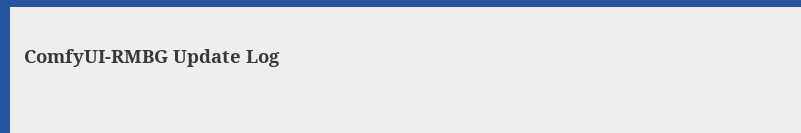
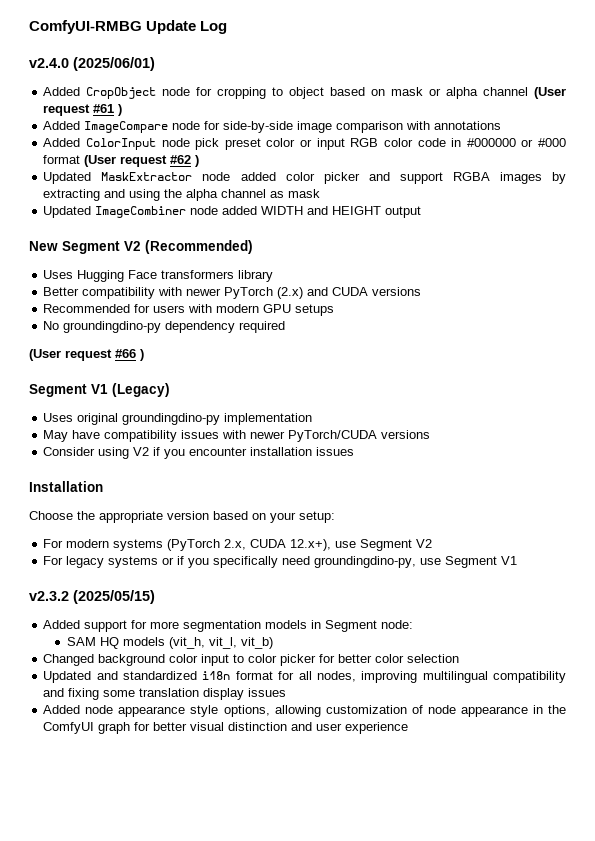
(280, 58) none -> [29,57,155,71] [43,87,566,99] [43,104,123,116] [43,121,502,133] [43,138,566,150] [43,155,200,167] [43,172,566,184] [43,189,321,201] [43,206,422,218] [29,240,253,254] [43,270,274,282] [43,287,422,299] [43,304,335,316] [43,321,286,333] [29,349,144,361] [29,383,170,397] [43,413,313,425] [43,430,431,442] [43,447,355,459] [29,481,103,492] [29,511,335,523] [43,539,433,551] [43,556,518,568] [29,590,155,604] [43,620,414,632] [66,637,273,649] [43,654,460,666] [43,671,566,683] [43,688,287,700] [43,705,567,717] [43,722,409,734] // v2.4.0 (2025/06/01) // Added CropObject node for cropping to object based on mask or alpha channel (User request #61 ) // Added ImageCompare node for side-by-side image comparison with annotations // Added ColorInput node pick preset color or input RGB color code in #000000 or #000 format (User request #62 ) // Updated MaskExtractor node added color picker and support RGBA images by extracting and using the alpha channel as mask // Updated ImageCombiner node added WIDTH and HEIGHT output // New Segment V2 (Recommended) // Uses Hugging Face transformers library // Better compatibility with newer PyTorch (2.x) and CUDA versions // Recommended for users with modern GPU setups // No groundingdino-py dependency required // (User request #66 ) // Segment V1 (Legacy) // Uses original groundingdino-py implementation // May have compatibility issues with newer PyTorch/CUDA versions // Consider using V2 if you encounter installation issues // Installation // Choose the appropriate version based on your setup: // For modern systems (PyTorch 2.x, CUDA 12.x+), use Segment V2 // For legacy systems or if you specifically need groundingdino-py, use Segment V1 // v2.3.2 (2025/05/15) // Added support for more segmentation models in Segment node: // SAM HQ models (vit_h, vit_l, vit_b) // Changed background color input to color picker for better color selection // Updated and standardized i18n format for all nodes, improving multilingual compatibility and fixing some translation display issues // Added node appearance style options, allowing customization of node appearance in the ComfyUI graph for better visual distinction and user experience

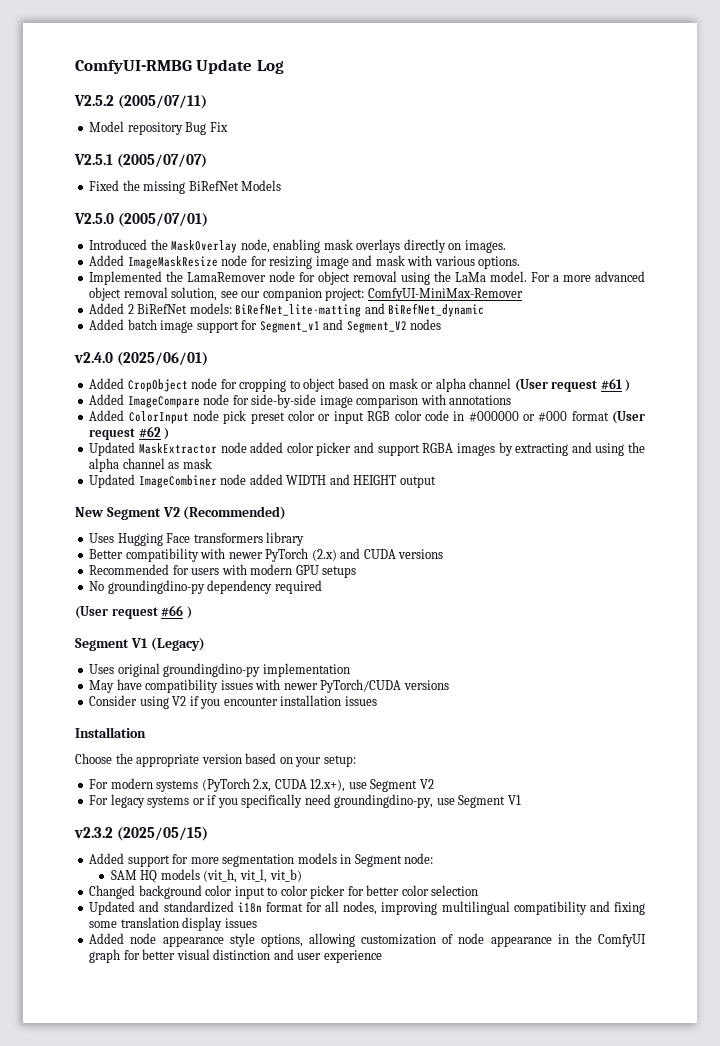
(228, 27) none -> [74,95,208,109] [89,121,228,135] [74,154,208,168] [89,180,282,194] [74,213,209,227] [89,239,506,253] [89,255,521,269] [89,271,646,285] [89,287,523,301] [89,303,485,317] [89,319,442,333] // V2.5.2 (2005/07/11) // Model repository Bug Fix // V2.5.1 (2005/07/07) // Fixed the missing BiRefNet Models // V2.5.0 (2005/07/01) // Introduced the MaskOverlay node, enabling mask overlays directly on images. // Added ImageMaskResize node for resizing image and mask with various options. // Implemented the LamaRemover node for object removal using the LaMa model. For a more advanced object removal solution, see our companion project: ComfyUI-MiniMax-Remover // Added 2 BiRefNet models: BiRefNet_lite-matting and BiRefNet_dynamic // Added batch image support for Segment_v1 and Segment_V2 nodes

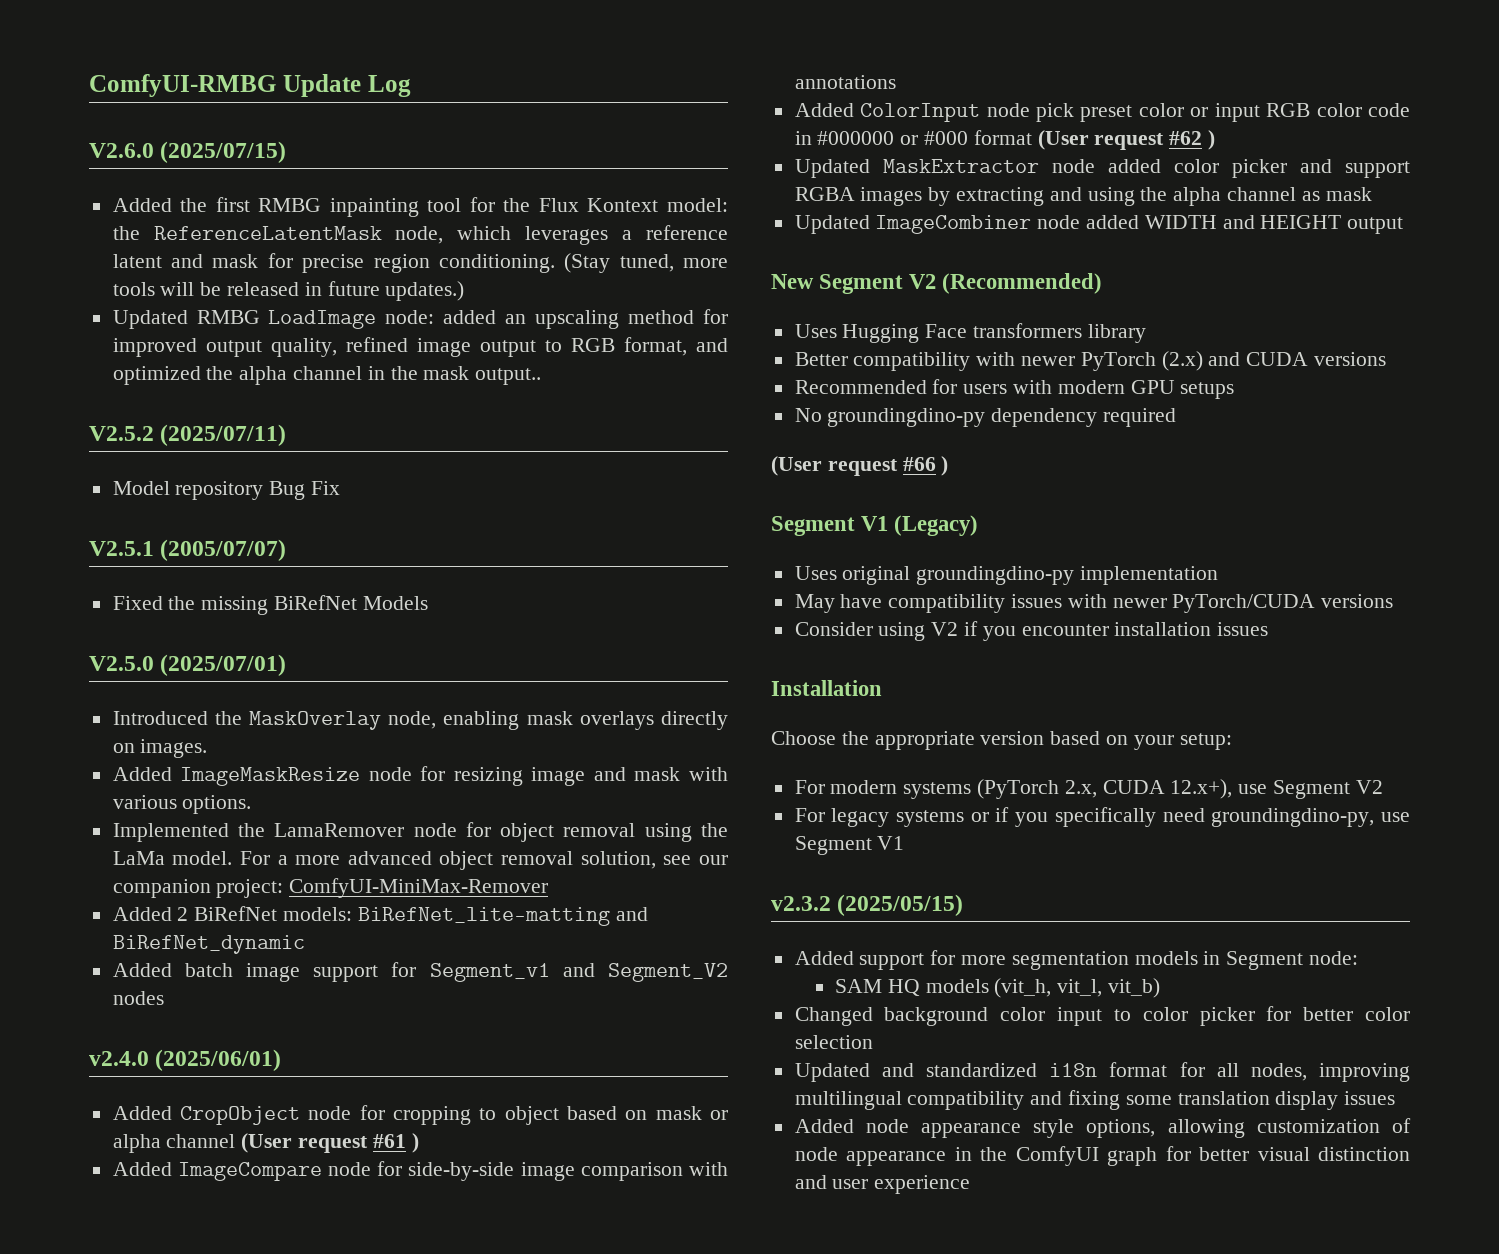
(284, 67) none -> [89,141,287,163] [112,197,728,217] [112,225,728,245] [112,253,728,273] [112,281,465,301] [112,309,728,329] [112,337,728,357] [112,366,542,385] // V2.6.0 (2025/07/15) // Added the first RMBG inpainting tool for the Flux Kontext model: the ReferenceLatentMask node, which leverages a reference latent and mask for precise region conditioning. (Stay tuned, more tools will be released in future updates.) // Updated RMBG LoadImage node: added an upscaling method for improved output quality, refined image output to RGB format, and optimized the alpha channel in the mask output..
[118,95,208,109] (2005/07/11) -> [160,424,287,446] (2025/07/11)
[118,213,209,227] (2005/07/01) -> [160,654,287,676] (2025/07/01)

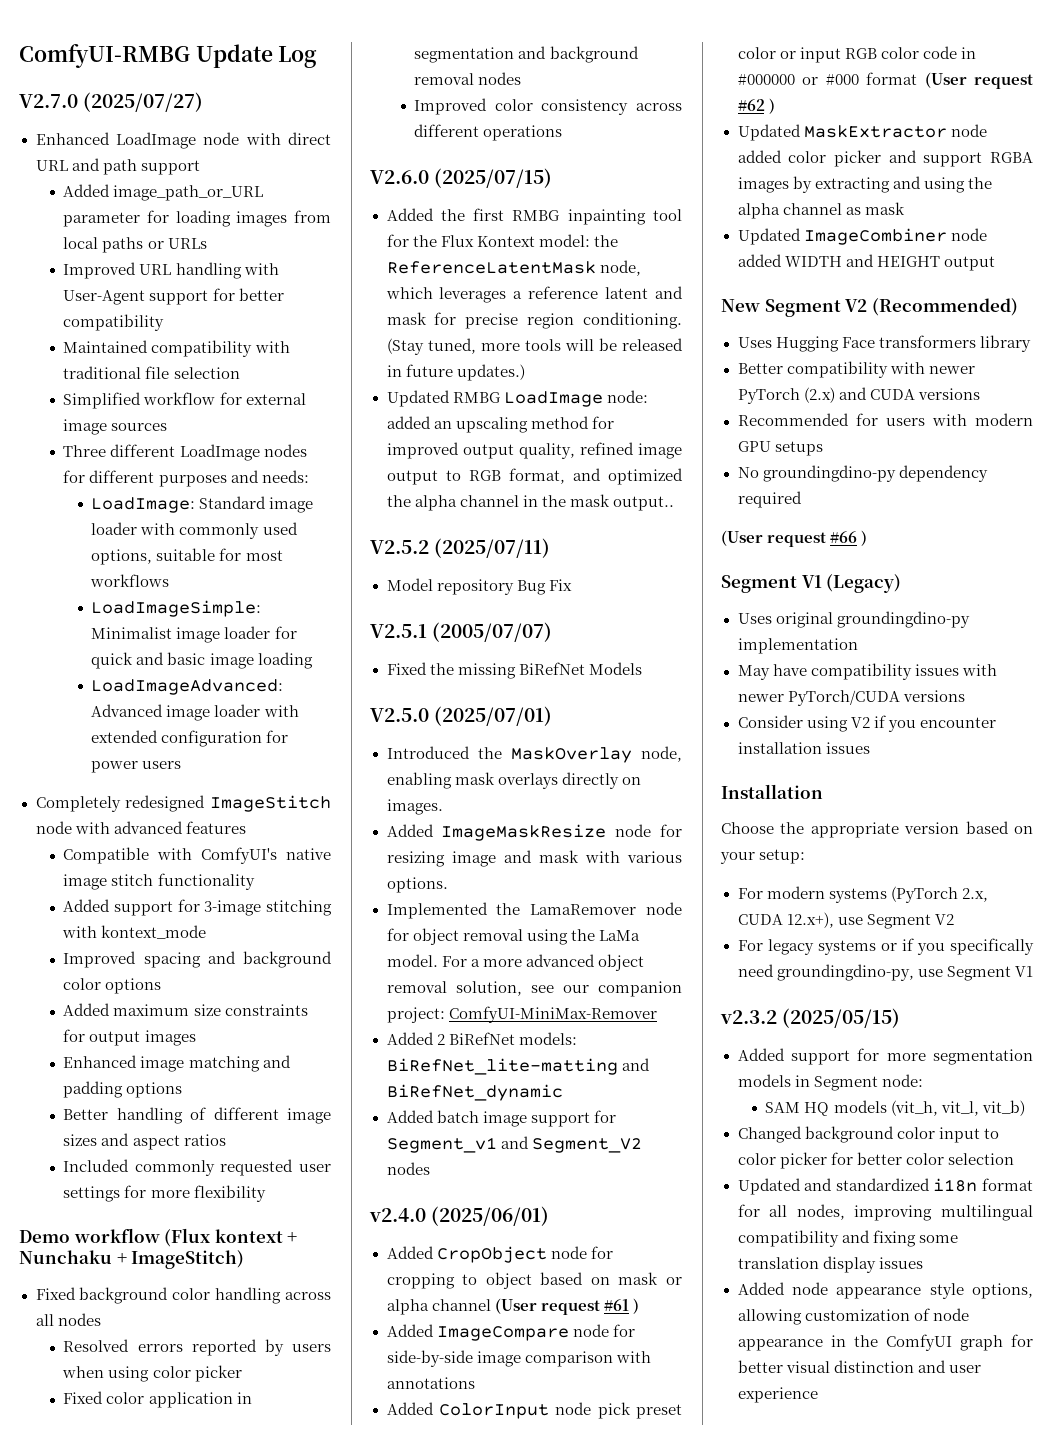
(411, 86) none -> [19,92,204,112] [35,132,331,149] [35,158,200,175] [63,184,264,201] [63,210,332,227] [63,237,207,253] [63,262,279,279] [63,288,284,305] [63,314,165,331] [63,340,290,357] [63,366,240,379] [63,392,306,409] [63,419,168,435] [63,444,307,461] [63,470,309,487] [91,496,314,513] [91,522,298,539] [91,548,283,565] [90,574,170,587] [91,600,262,617] [91,626,297,643] [91,652,313,669] [91,679,284,695] [91,704,299,721] [91,730,289,747] [91,761,182,773] [35,795,331,812] [35,821,246,834] [63,847,331,864] [63,873,255,890] [63,899,332,916] [62,925,207,939] [63,951,333,968] [63,978,162,994] [63,1003,308,1016] [63,1029,196,1046] [63,1055,291,1072] [63,1081,183,1098] [63,1107,332,1124] [63,1133,226,1150] [63,1159,332,1176] [63,1185,266,1202] [19,1228,298,1247] [19,1250,245,1269] [35,1287,331,1304] [35,1313,101,1326] [63,1339,332,1356] [62,1365,242,1382] [63,1391,252,1408] [414,46,639,63] [414,72,522,85] [414,98,682,115] [414,124,563,141] // V2.7.0 (2025/07/27) // Enhanced LoadImage node with direct URL and path support // Added image_path_or_URL parameter for loading images from local paths or URLs // Improved URL handling with User-Agent support for better compatibility // Maintained compatibility with traditional file selection // Simplified workflow for external image sources // Three different LoadImage nodes for different purposes and needs: // LoadImage: Standard image loader with commonly used options, suitable for most workflows // LoadImageSimple: Minimalist image loader for quick and basic image loading // LoadImageAdvanced: Advanced image loader with extended configuration for power users // Completely redesigned ImageStitch node with advanced features // Compatible with ComfyUI's native image stitch functionality // Added support for 3-image stitching with kontext_mode // Improved spacing and background color options // Added maximum size constraints for output images // Enhanced image matching and padding options // Better handling of different image sizes and aspect ratios // Included commonly requested user settings for more flexibility // Demo workflow (Flux kontext + Nunchaku + ImageStitch) // Fixed background color handling across all nodes // Resolved errors reported by users when using color picker // Fixed color application in segmentation and background removal nodes // Improved color consistency across different operations

